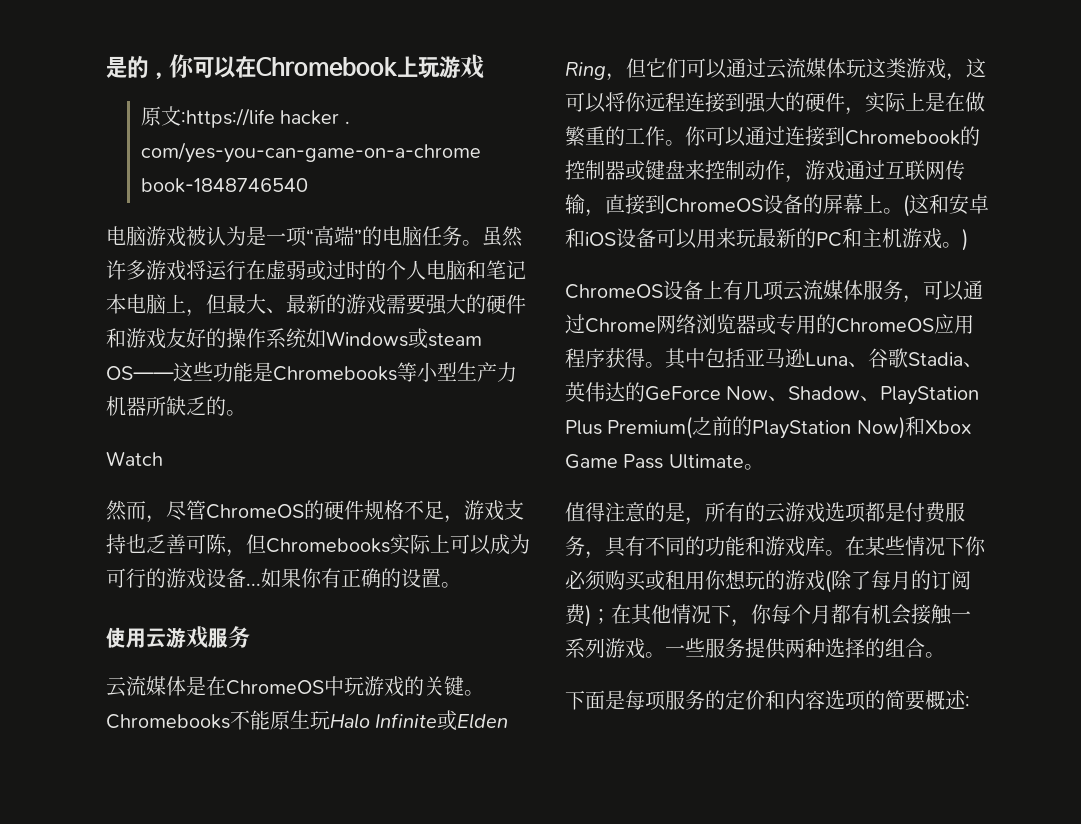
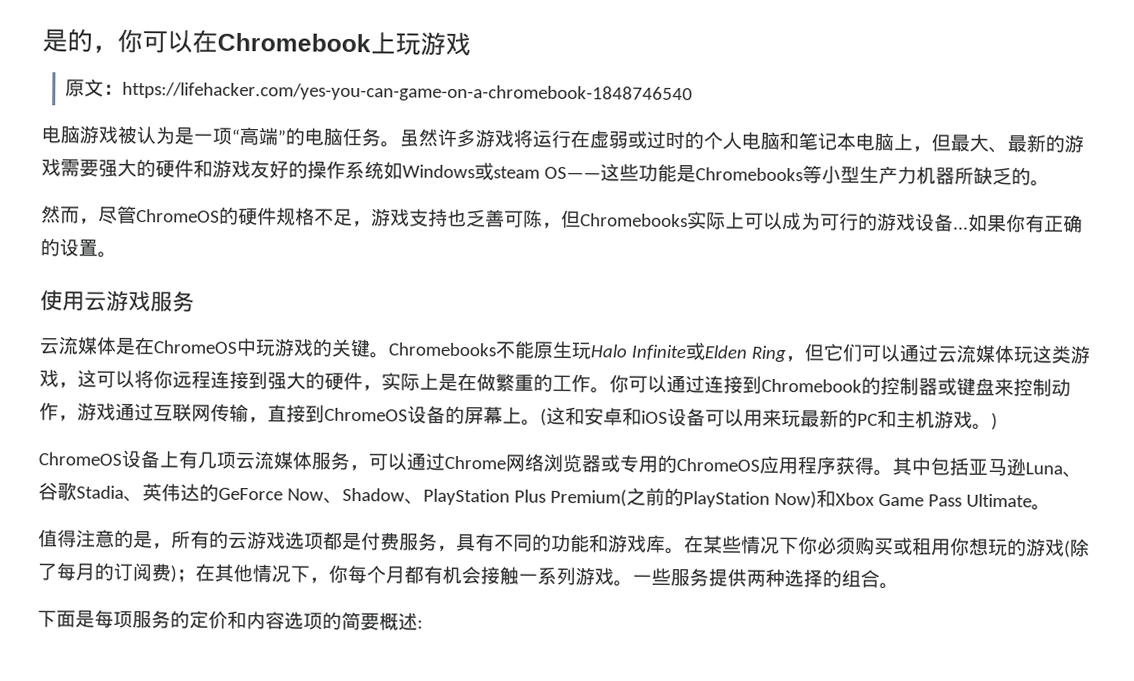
[180,108,350,128] [140,142,481,163] [140,178,308,193] :https://life hacker . com/yes-you-can-game-on-a-chrome book-1848746540 -> [103,81,694,104] ：https://lifehacker.com/yes-you-can-game-on-a-chromebook-1848746540
[106,451,163,466] // Watch -> (1050, 183) none

